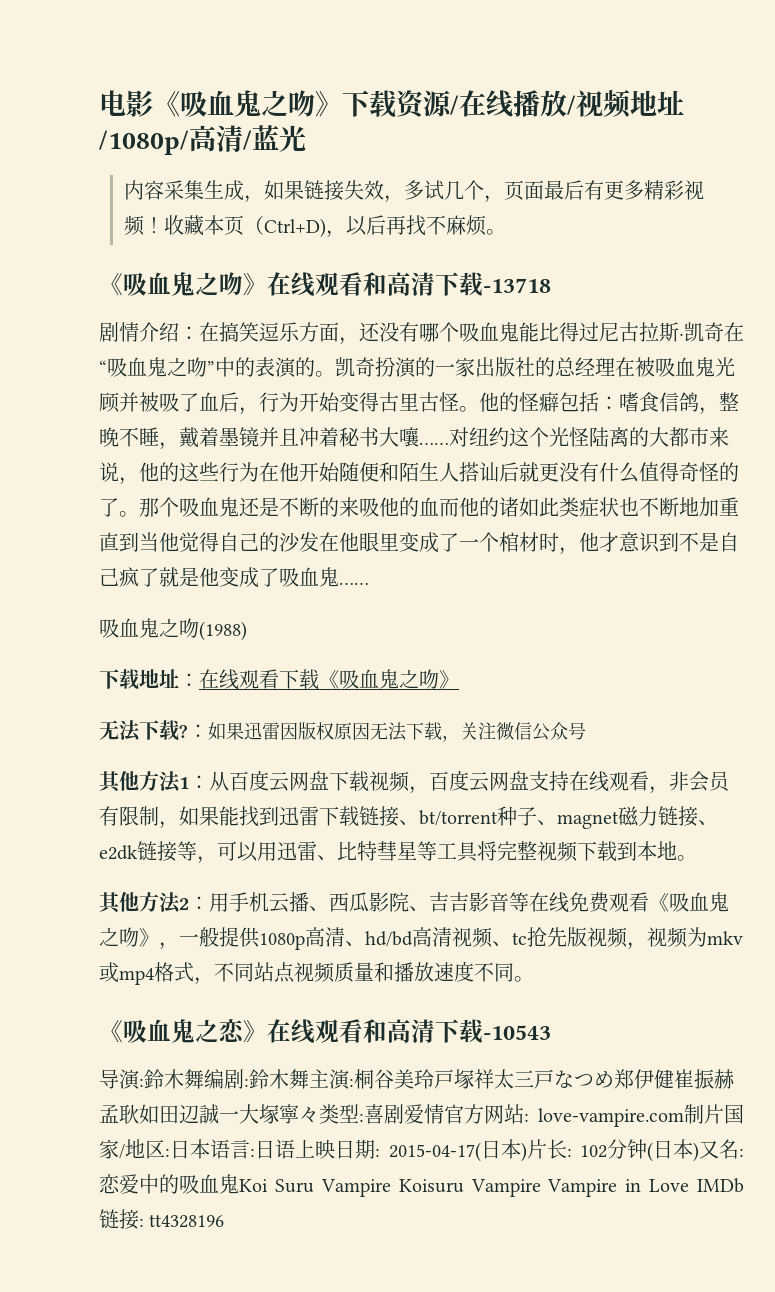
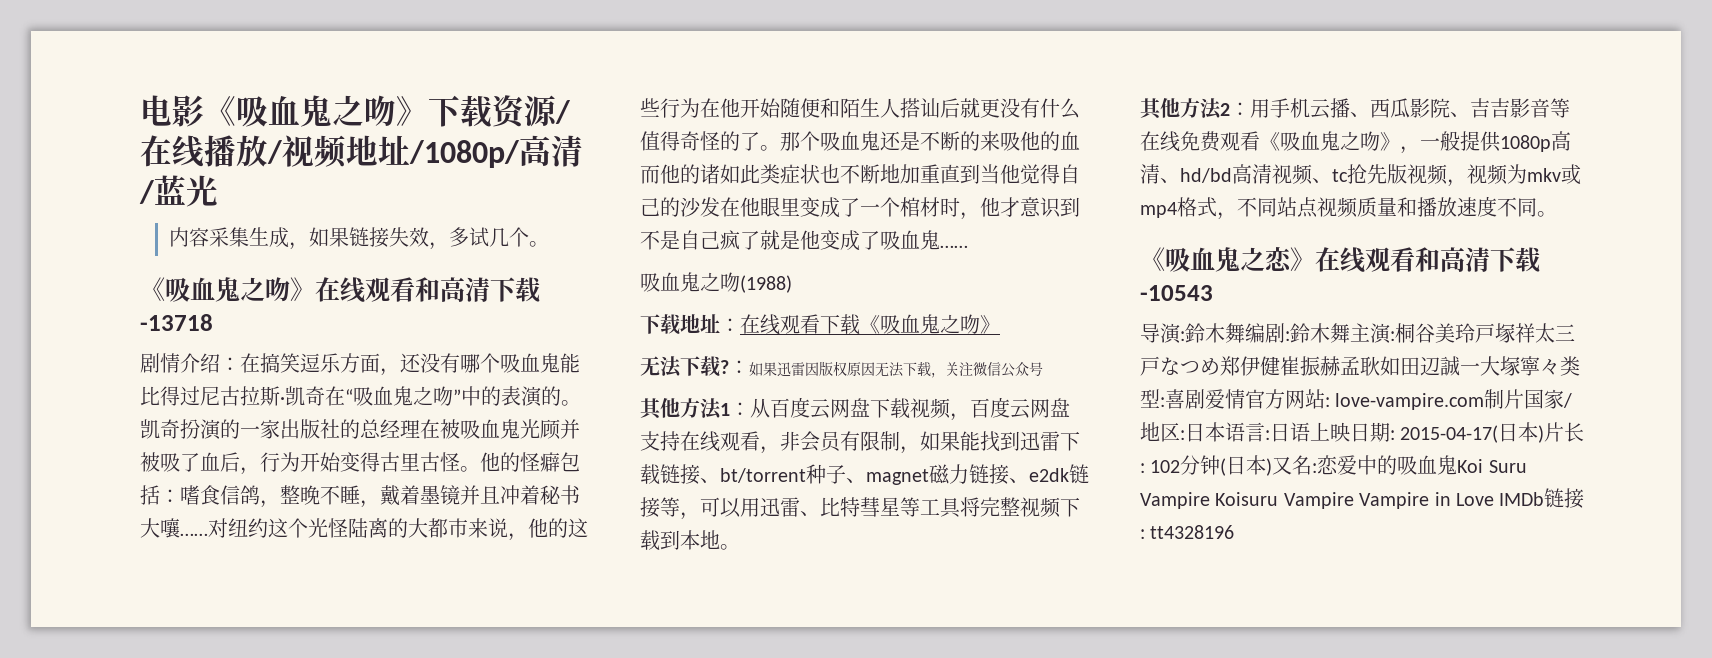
[484,180,705,203] [124,215,487,238] ，页面最后有更多精彩视频！收藏本页（Ctrl+D)，以后再找不麻烦 -> (530, 237) none

